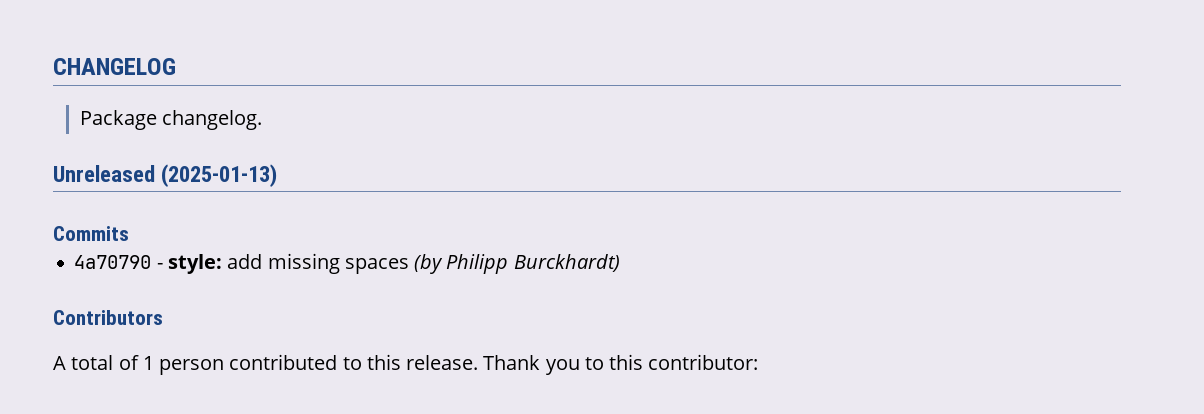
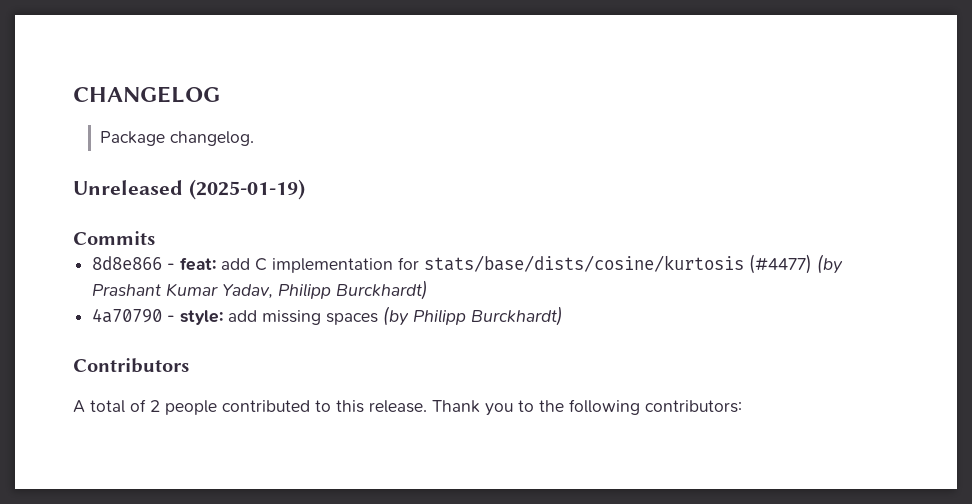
[161,164,278,187] (2025-01-13) -> [188,179,305,200] (2025-01-19)
(129, 233) none -> [92,254,844,274] [92,280,429,300] // 8d8e866 - feat: add C implementation for stats/base/dists/cosine/kurtosis (#4477) (by Prashant Kumar Yadav, Philipp Burckhardt)
[142,356,225,375] 1 person -> [150,400,217,415] 2 people
[609,354,759,370] this contributor: -> [539,399,742,415] the following contributors:

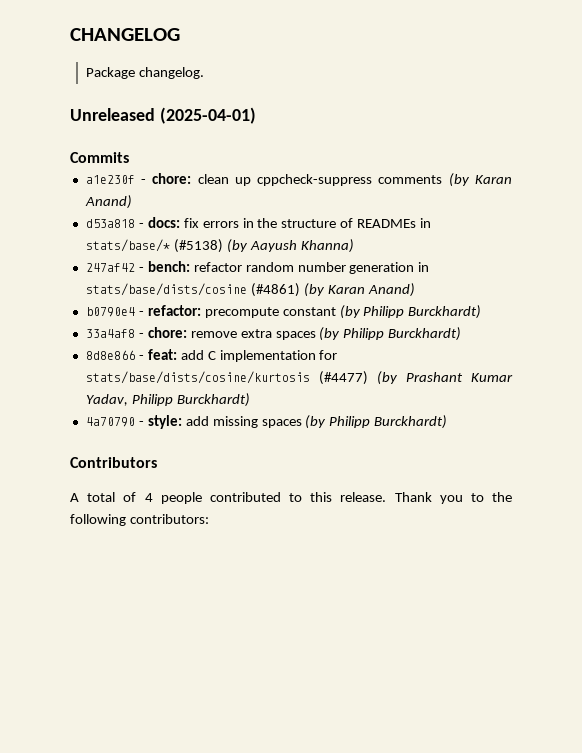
[188,179,305,200] (2025-01-19) -> [159,107,256,124] (2025-04-01)
(155, 238) none -> [85,173,513,187] [84,195,132,209] [85,217,432,228] [85,239,354,253] [85,261,430,274] [85,283,415,297] [85,305,482,319] [85,327,462,341] // a1e230f - chore: clean up cppcheck-suppress comments (by Karan Anand) // d53a818 - docs: fix errors in the structure of READMEs in stats/base/* (#5138) (by Aayush Khanna) // 247af42 - bench: refactor random number generation in stats/base/dists/cosine (#4861) (by Karan Anand) // b0790e4 - refactor: precompute constant (by Philipp Burckhardt) // 33a4af8 - chore: remove extra spaces (by Philipp Burckhardt)
[150,400,160,412] 2 -> [144,493,153,502] 4

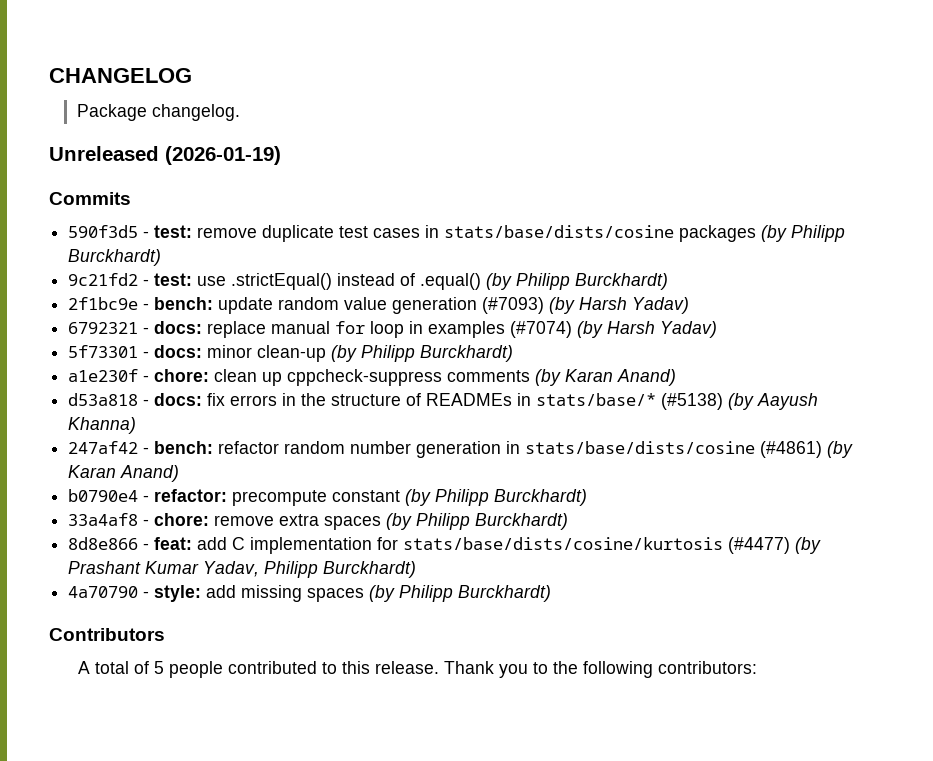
[159,107,256,124] (2025-04-01) -> [165,146,281,165] (2026-01-19)
(129, 157) none -> [68,225,846,242] [68,249,162,266] [68,273,669,290] [68,297,690,314] [68,321,718,338] [68,345,514,362] // 590f3d5 - test: remove duplicate test cases in stats/base/dists/cosine packages (by Philipp Burckhardt) // 9c21fd2 - test: use .strictEqual() instead of .equal() (by Philipp Burckhardt) // 2f1bc9e - bench: update random value generation (#7093) (by Harsh Yadav) // 6792321 - docs: replace manual for loop in examples (#7074) (by Harsh Yadav) // 5f73301 - docs: minor clean-up (by Philipp Burckhardt)
[144,493,153,502] 4 -> [154,661,165,674] 5

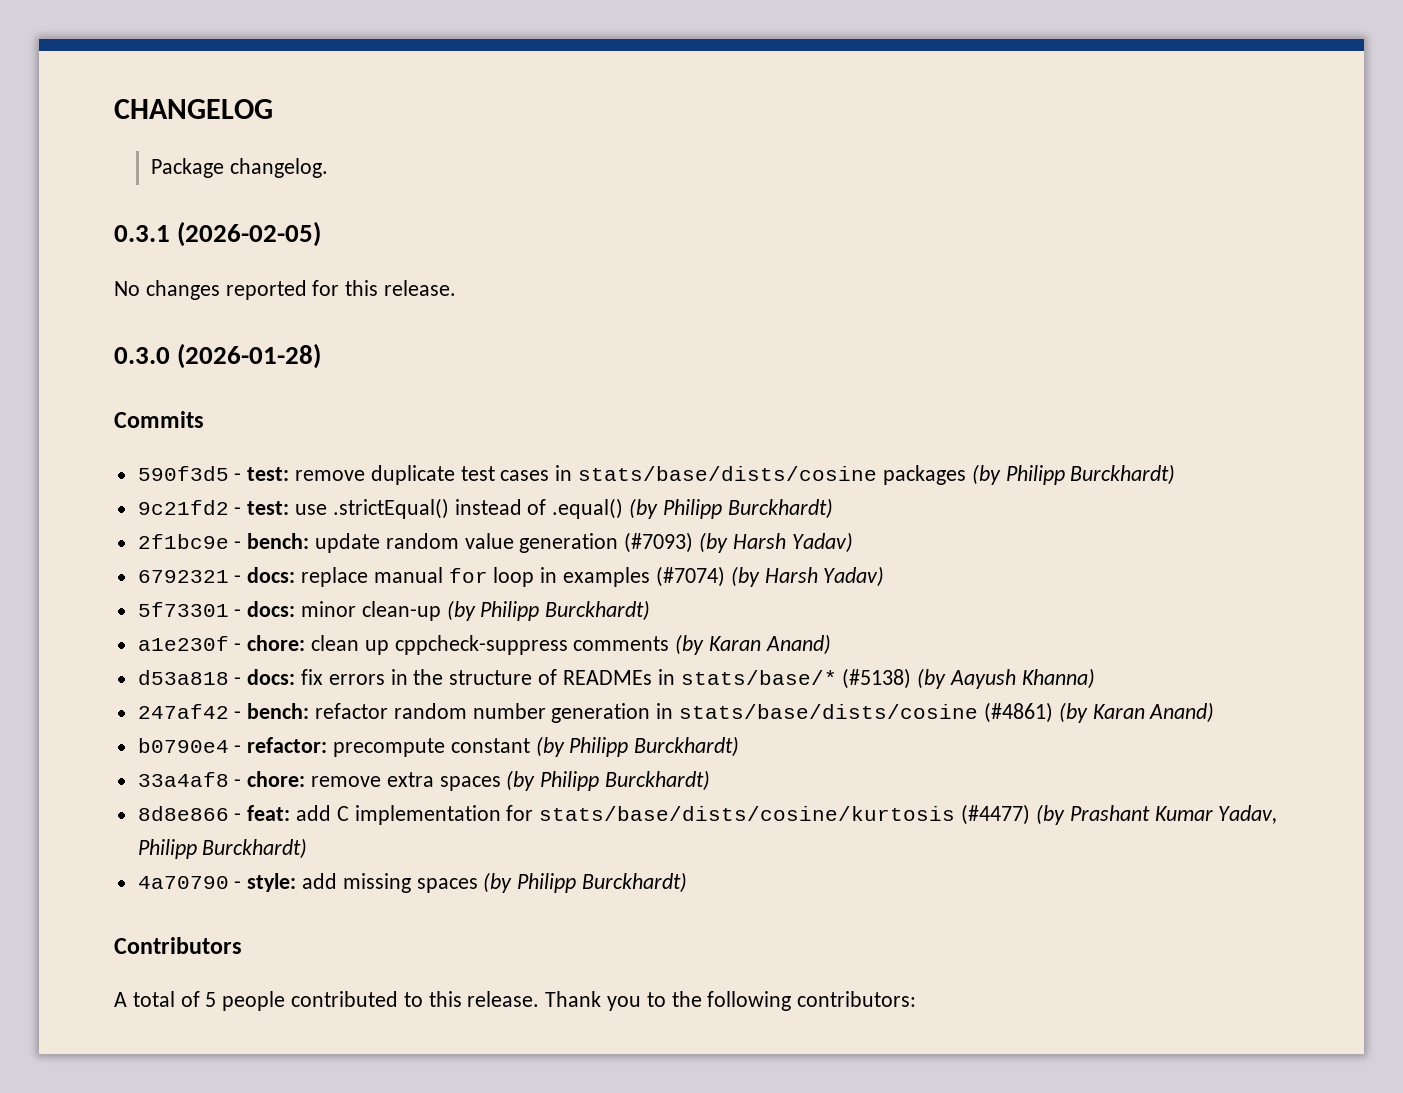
[49,146,281,165] Unreleased (2026-01-19) -> [114,221,322,247] [114,280,457,300] [114,343,322,369] 0.3.1 (2026-02-05) // No changes reported for this release. // 0.3.0 (2026-01-28)

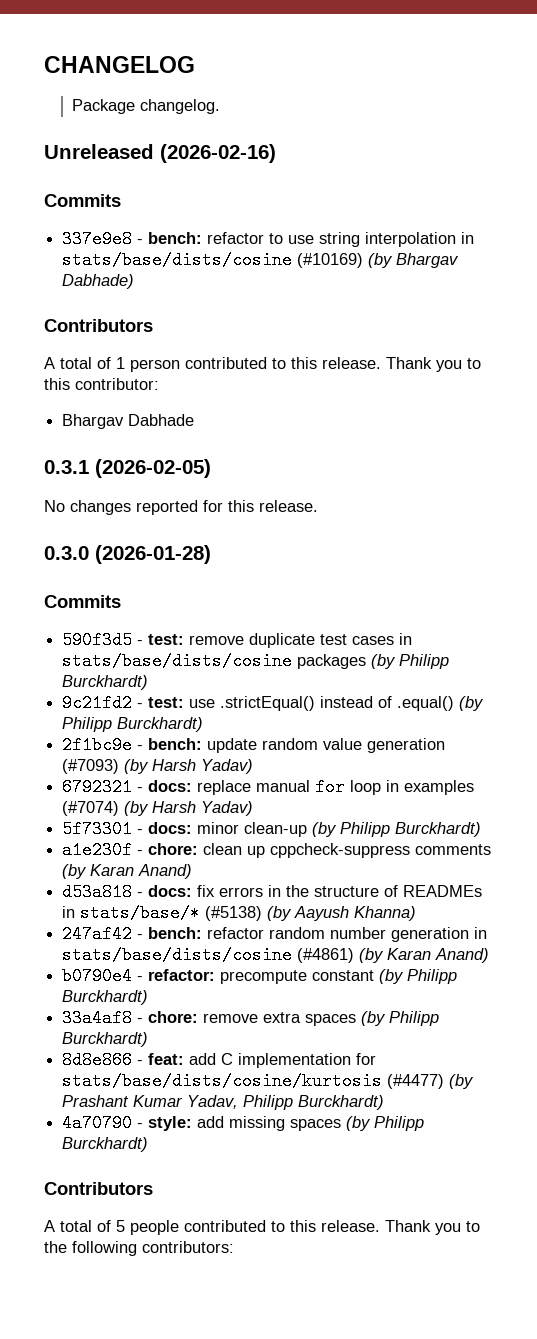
(328, 168) none -> [44,144,276,163] [44,194,121,207] [62,230,475,248] [62,251,460,269] [62,274,135,289] [44,319,153,332] [44,357,481,372] [44,378,159,390] [62,414,195,429] // Unreleased (2026-02-16) // Commits // 337e9e8 - bench: refactor to use string interpolation in stats/base/dists/cosine (#10169) (by Bhargav Dabhade) // Contributors // A total of 1 person contributed to this release. Thank you to this contributor: // Bhargav Dabhade

